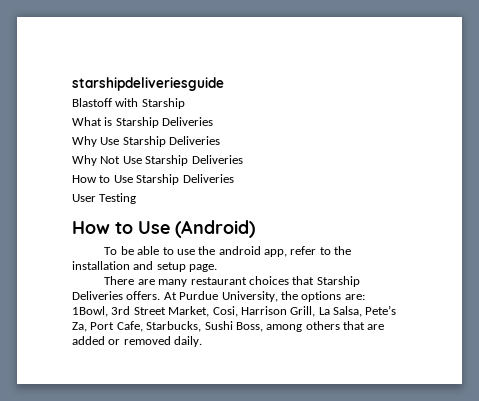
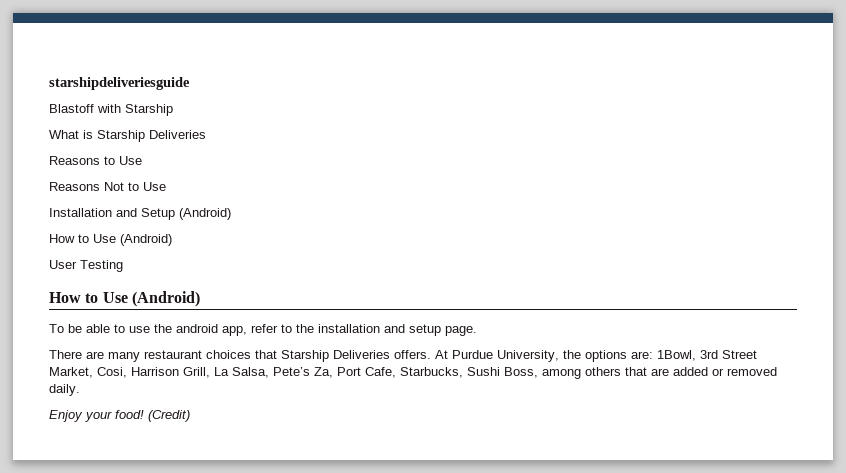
[72,136,221,147] [72,155,243,166] [72,174,234,185] Why Use Starship Deliveries // Why Not Use Starship Deliveries // How to Use Starship Deliveries -> [49,156,142,165] [49,182,166,191] [49,208,231,220] [49,234,172,246] Reasons to Use // Reasons Not to Use // Installation and Setup (Android) // How to Use (Android)
(203, 341) none -> [49,410,190,422] // Enjoy your food! (Credit)

